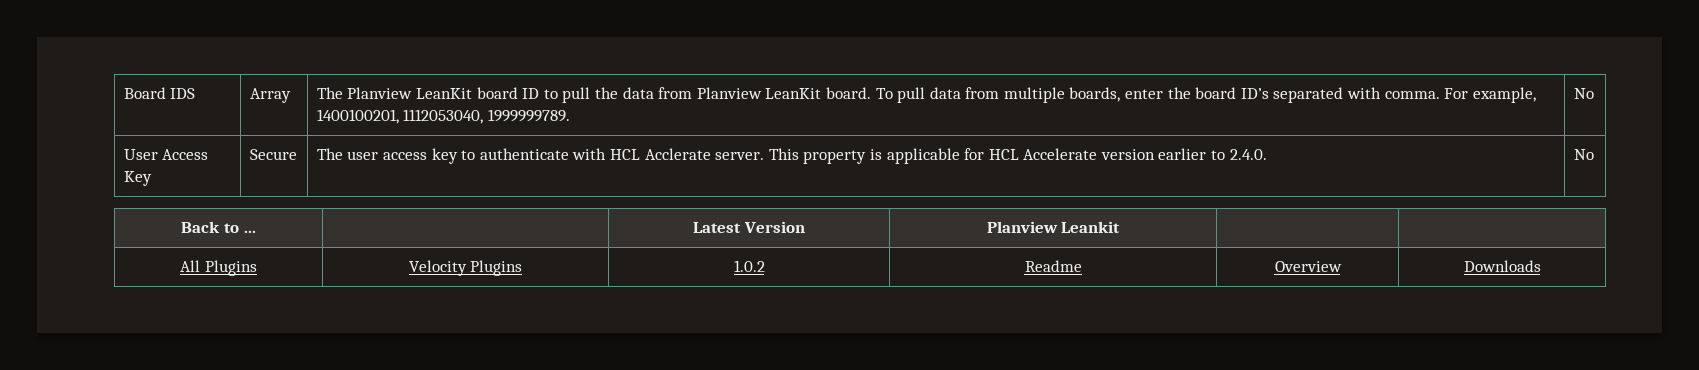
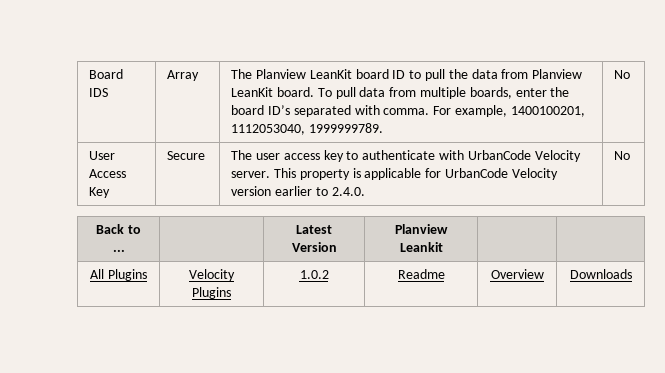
[609,148,711,160] HCL Acclerate -> [467,150,581,162] UrbanCode Velocity
[988,148,1098,160] HCL Accelerate -> [444,168,558,180] UrbanCode Velocity

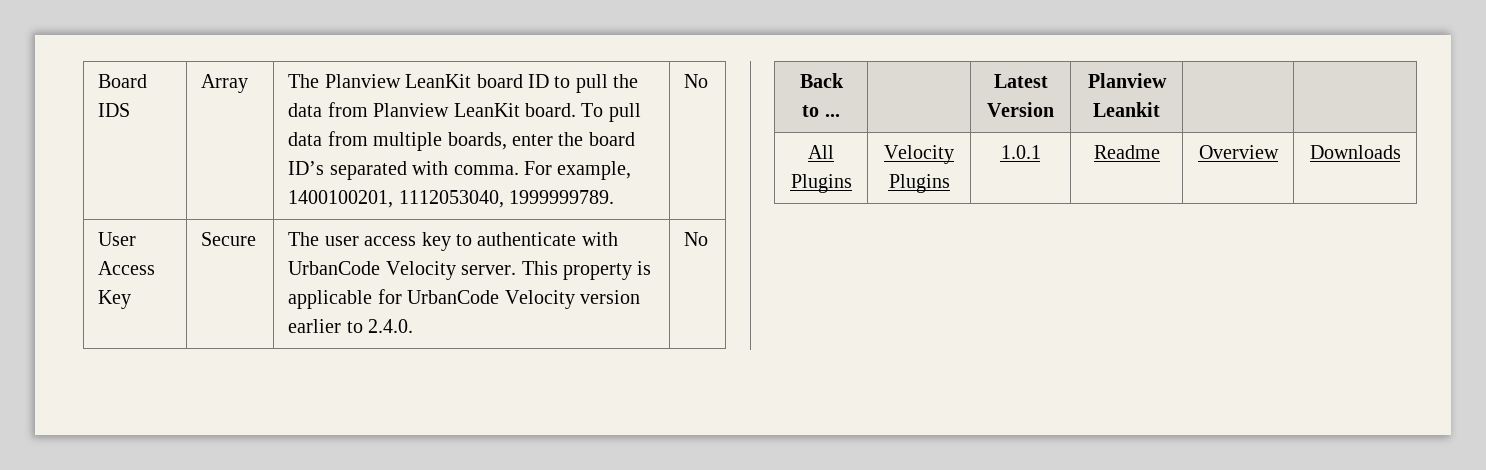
[299,270,329,279] 1.0.2 -> [1000,145,1041,159] 1.0.1

